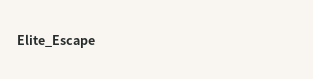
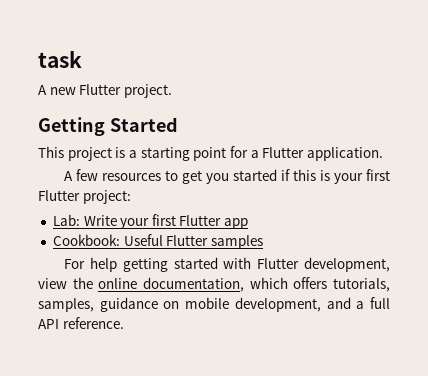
[17,34,95,48] Elite_Escape -> [38,51,82,68] [38,84,172,98] [38,117,178,136] [38,146,383,161] [64,169,391,184] [38,190,131,204] [52,214,249,229] [52,234,263,249] [64,257,390,272] [38,277,390,292] [38,297,391,312] [38,317,124,329] task // A new Flutter project. // Getting Started // This project is a starting point for a Flutter application. // A few resources to get you started if this is your first Flutter project: // Lab: Write your first Flutter app // Cookbook: Useful Flutter samples // For help getting started with Flutter development, view the online documentation, which offers tutorials, samples, guidance on mobile development, and a full API reference.

